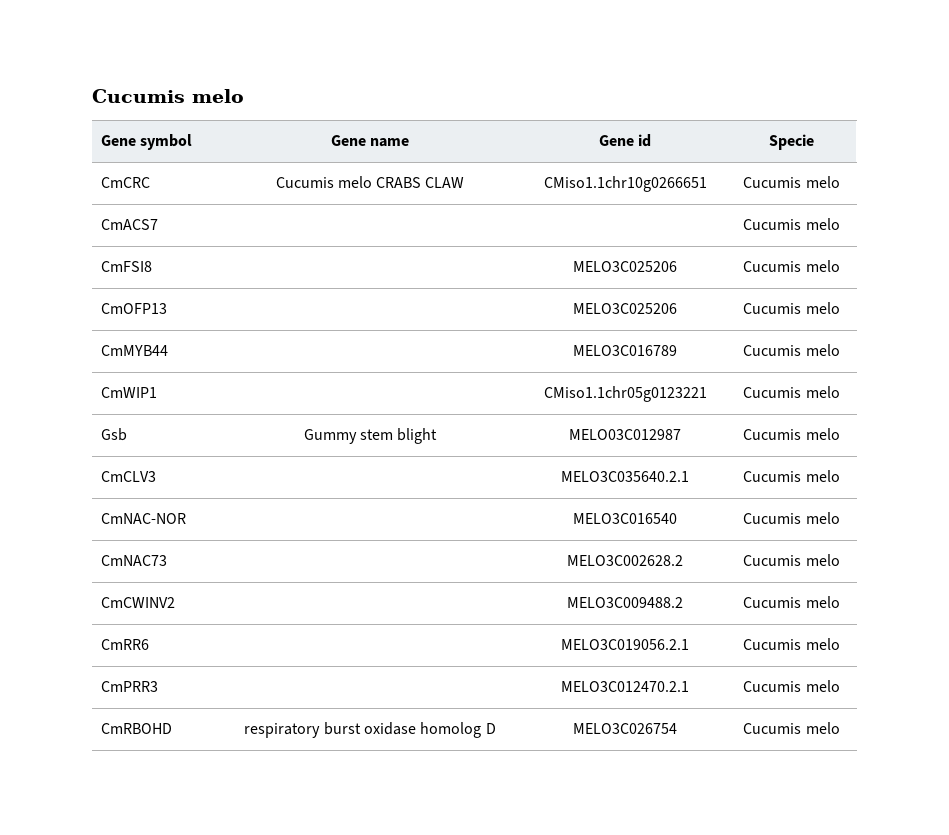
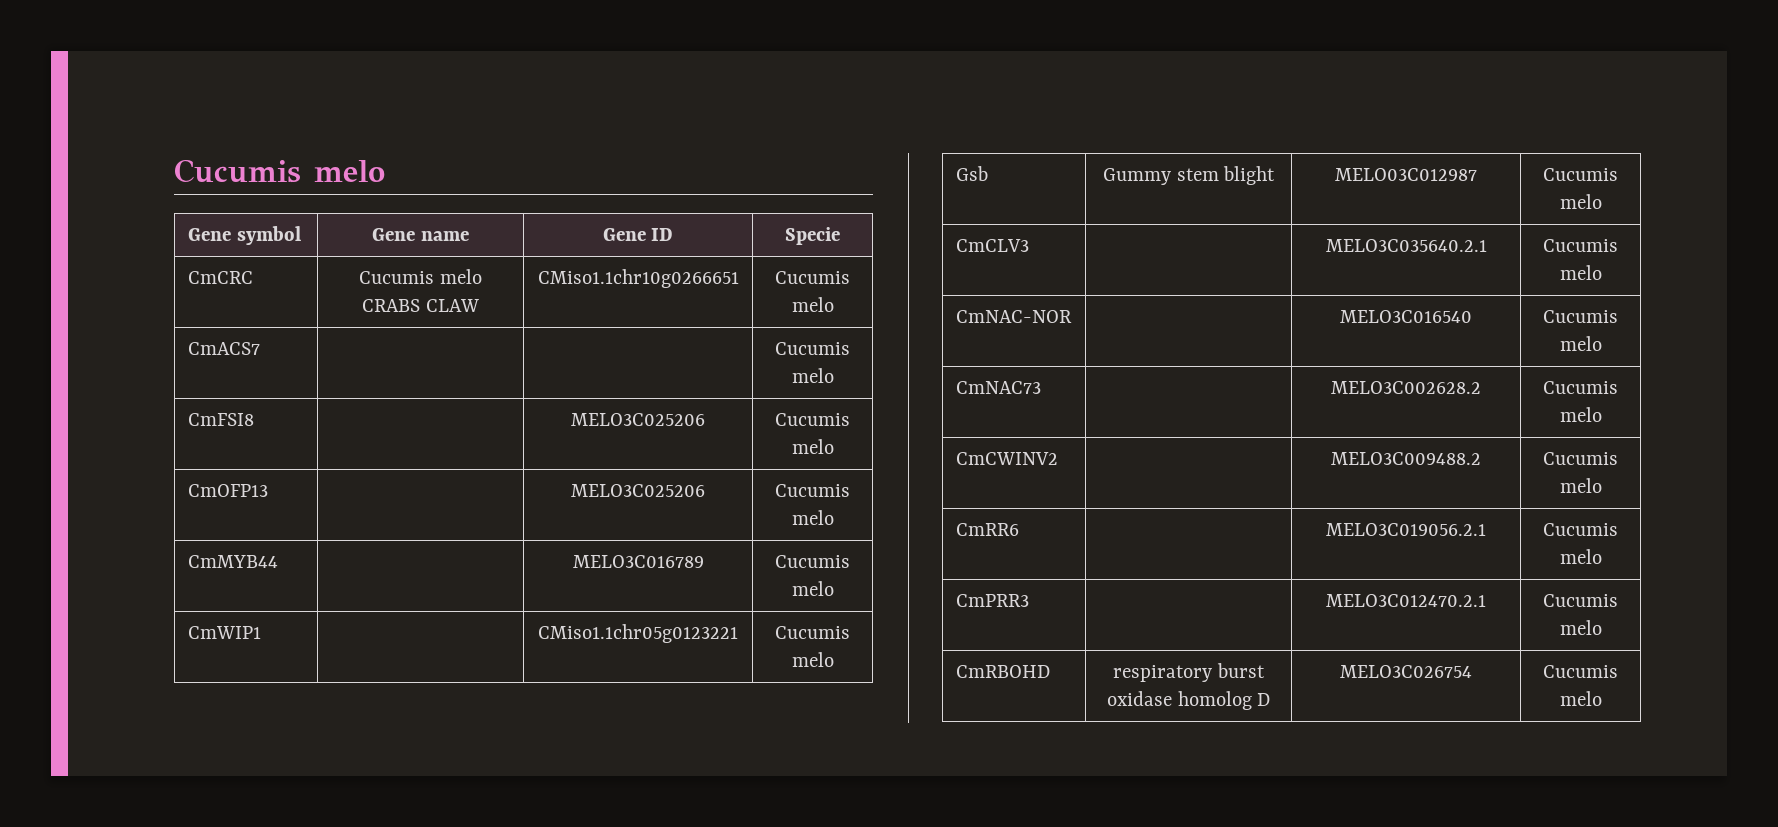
[638,134,652,147] id -> [651,228,674,241] ID

